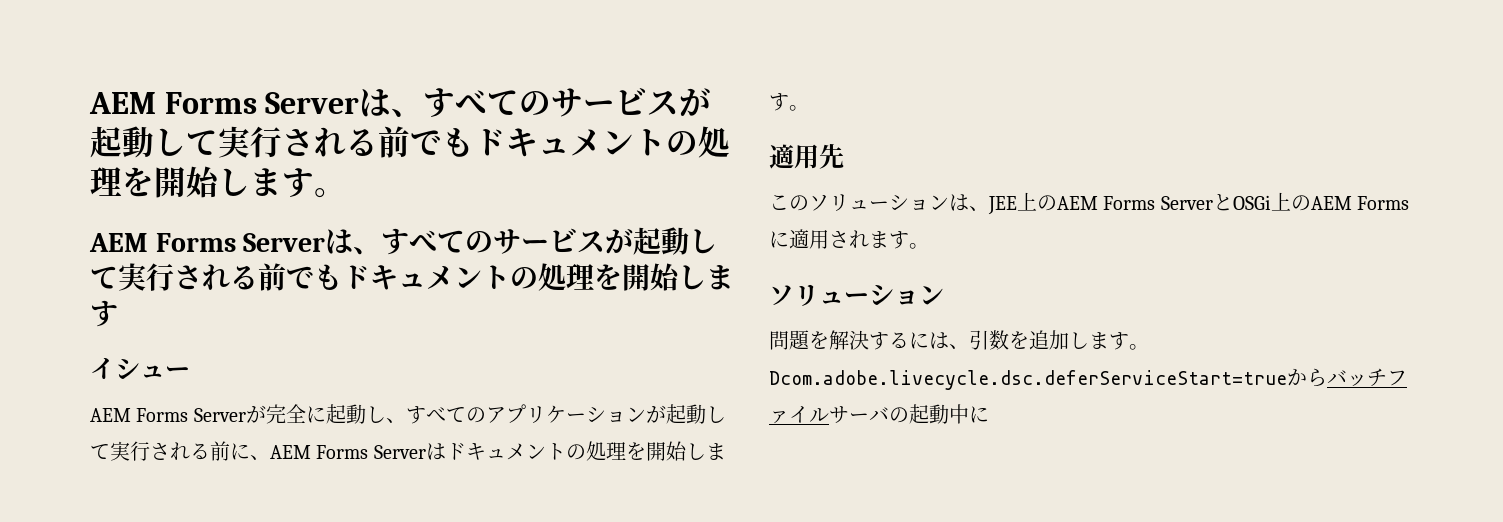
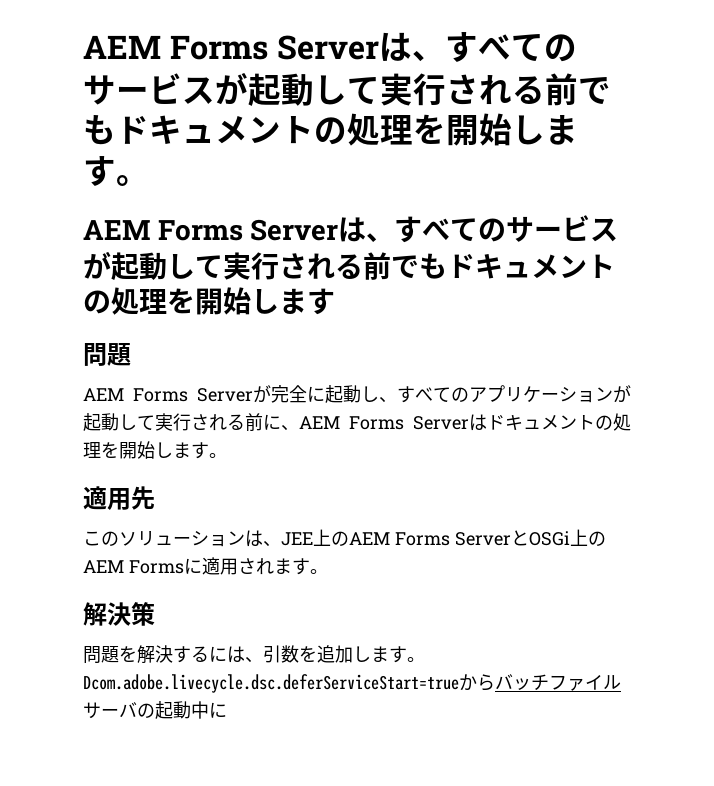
[90,357,190,380] イシュー -> [83,343,131,366] 問題
[769,284,944,306] ソリューション -> [83,602,155,626] 解決策

